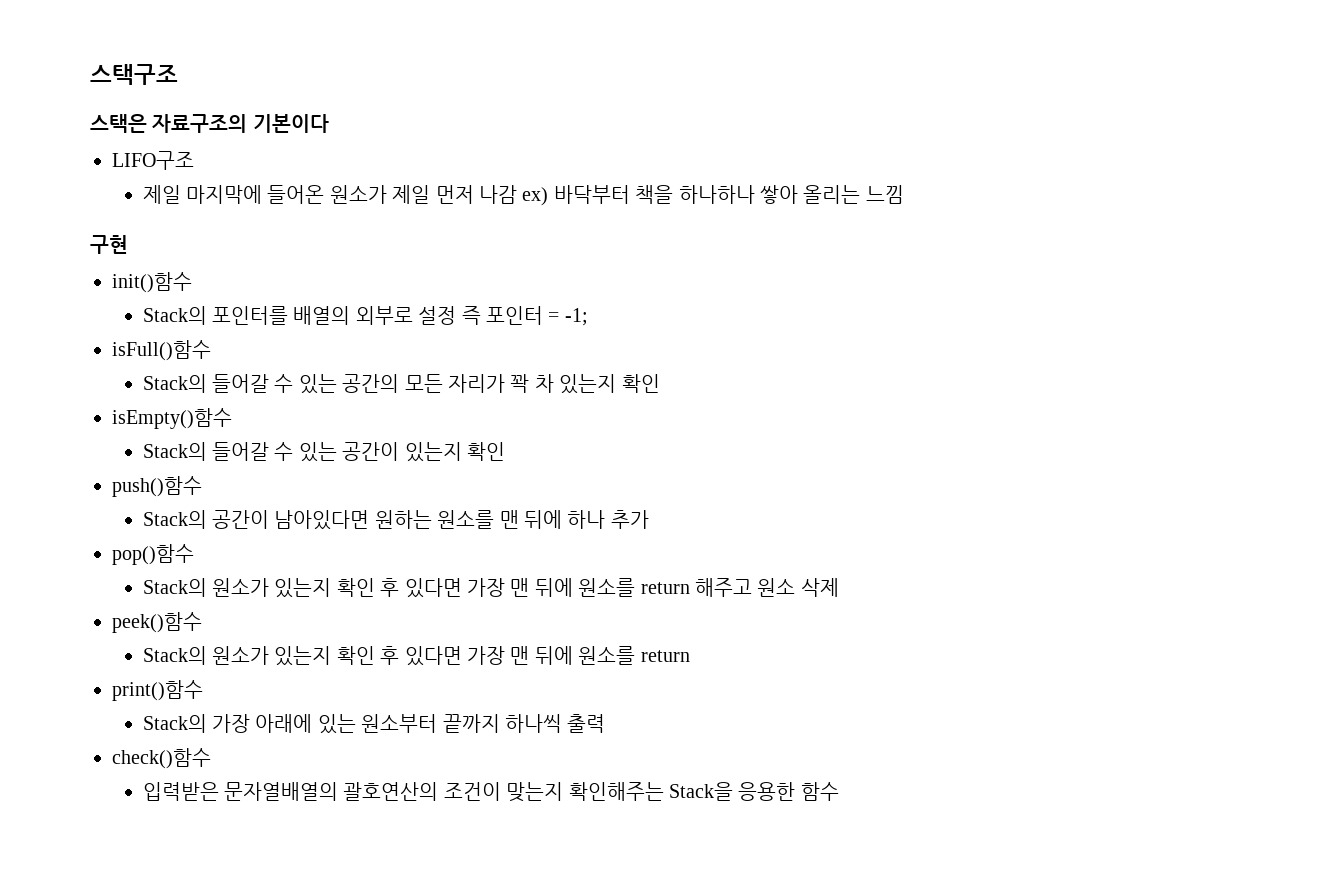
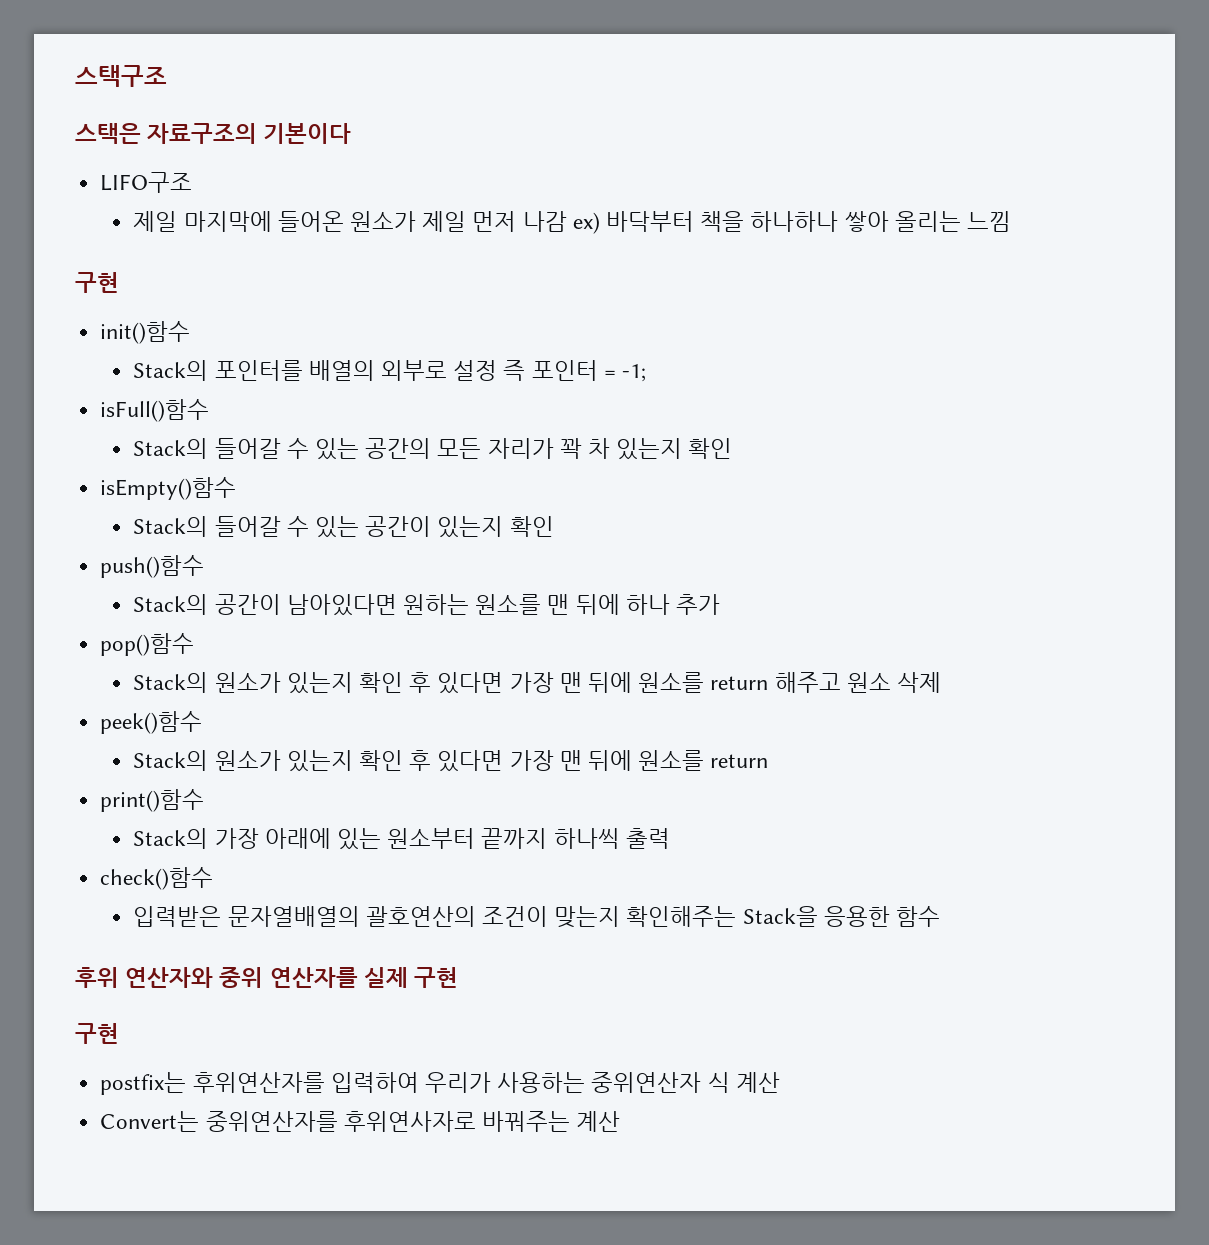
(839, 791) none -> [75,967,459,988] [75,1023,119,1044] [100,1072,780,1095] [100,1111,621,1132] // 후위 연산자와 중위 연산자를 실제 구현 // 구현 // postfix는 후위연산자를 입력하여 우리가 사용하는 중위연산자 식 계산 // Convert는 중위연산자를 후위연사자로 바꿔주는 계산

